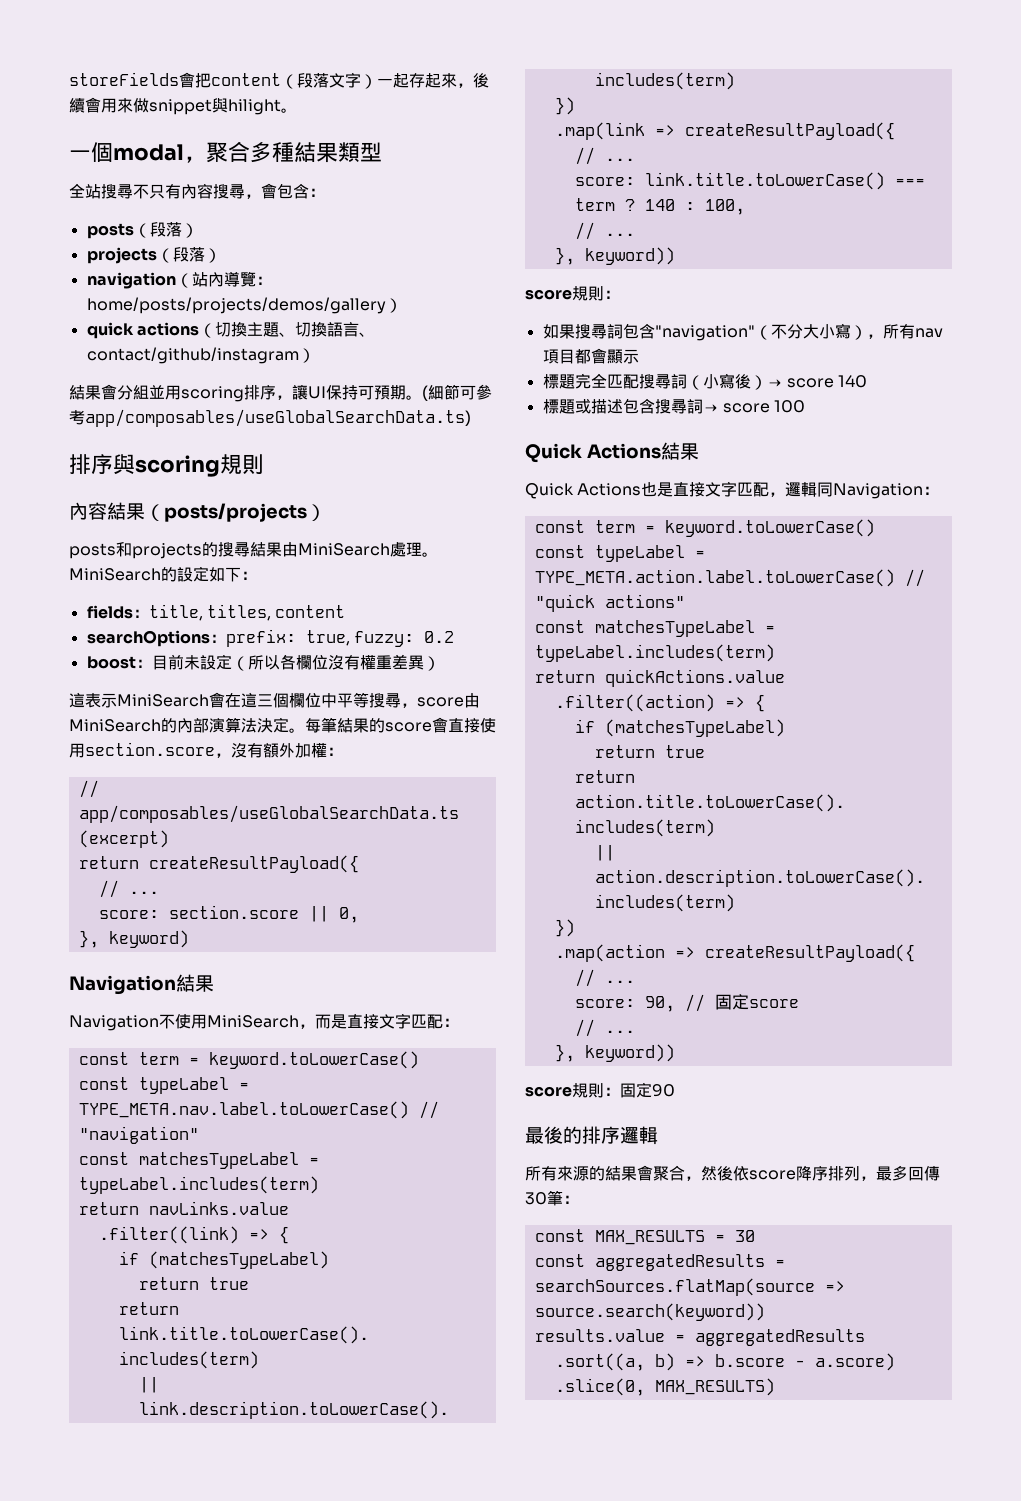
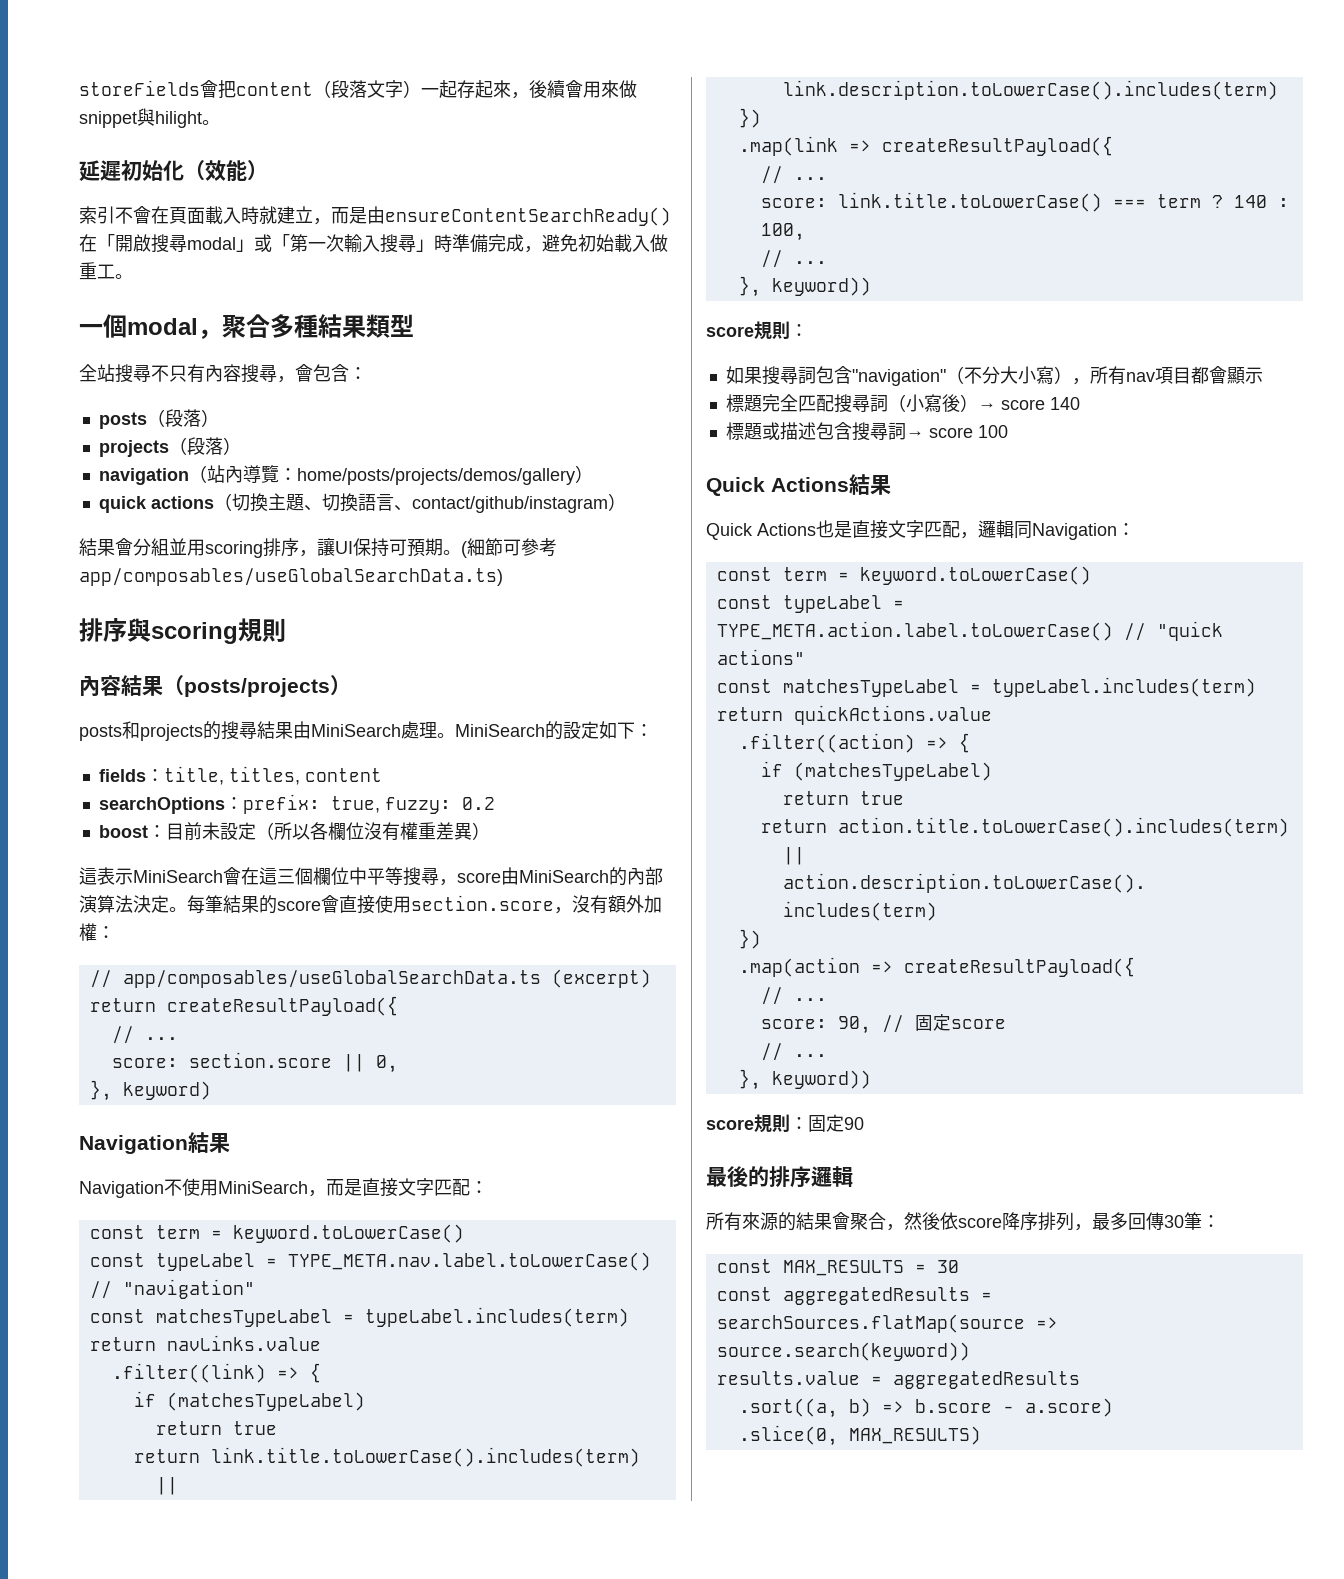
(297, 110) none -> [79,160,268,181] [79,206,671,226] [79,234,668,253] [79,262,133,280] // 延遲初始化（效能） // 索引不會在頁面載入時就建立，而是由ensureContentSearchReady()在「開啟搜尋modal」或「第一次輸入搜尋」時準備完成，避免初始載入做重工。

